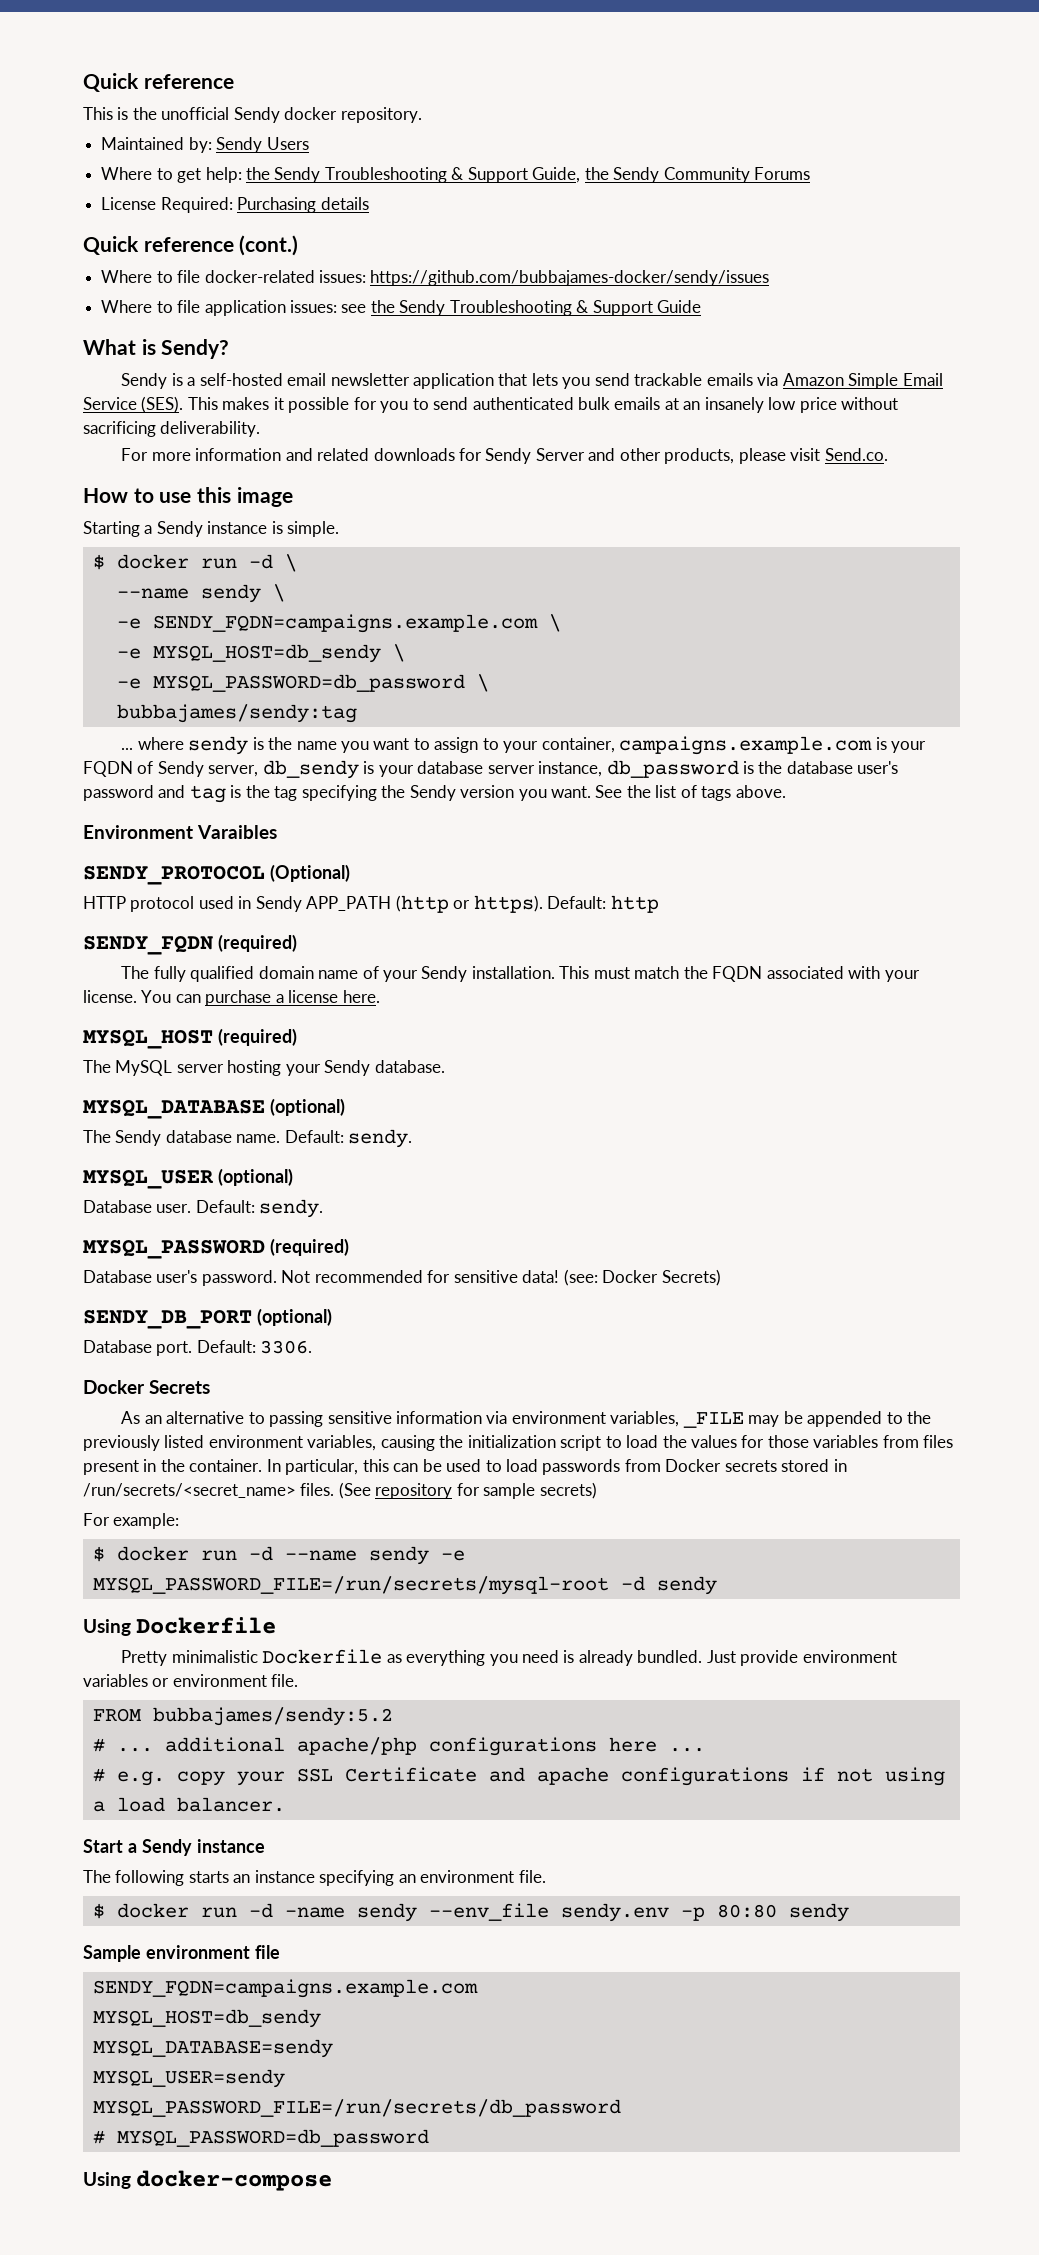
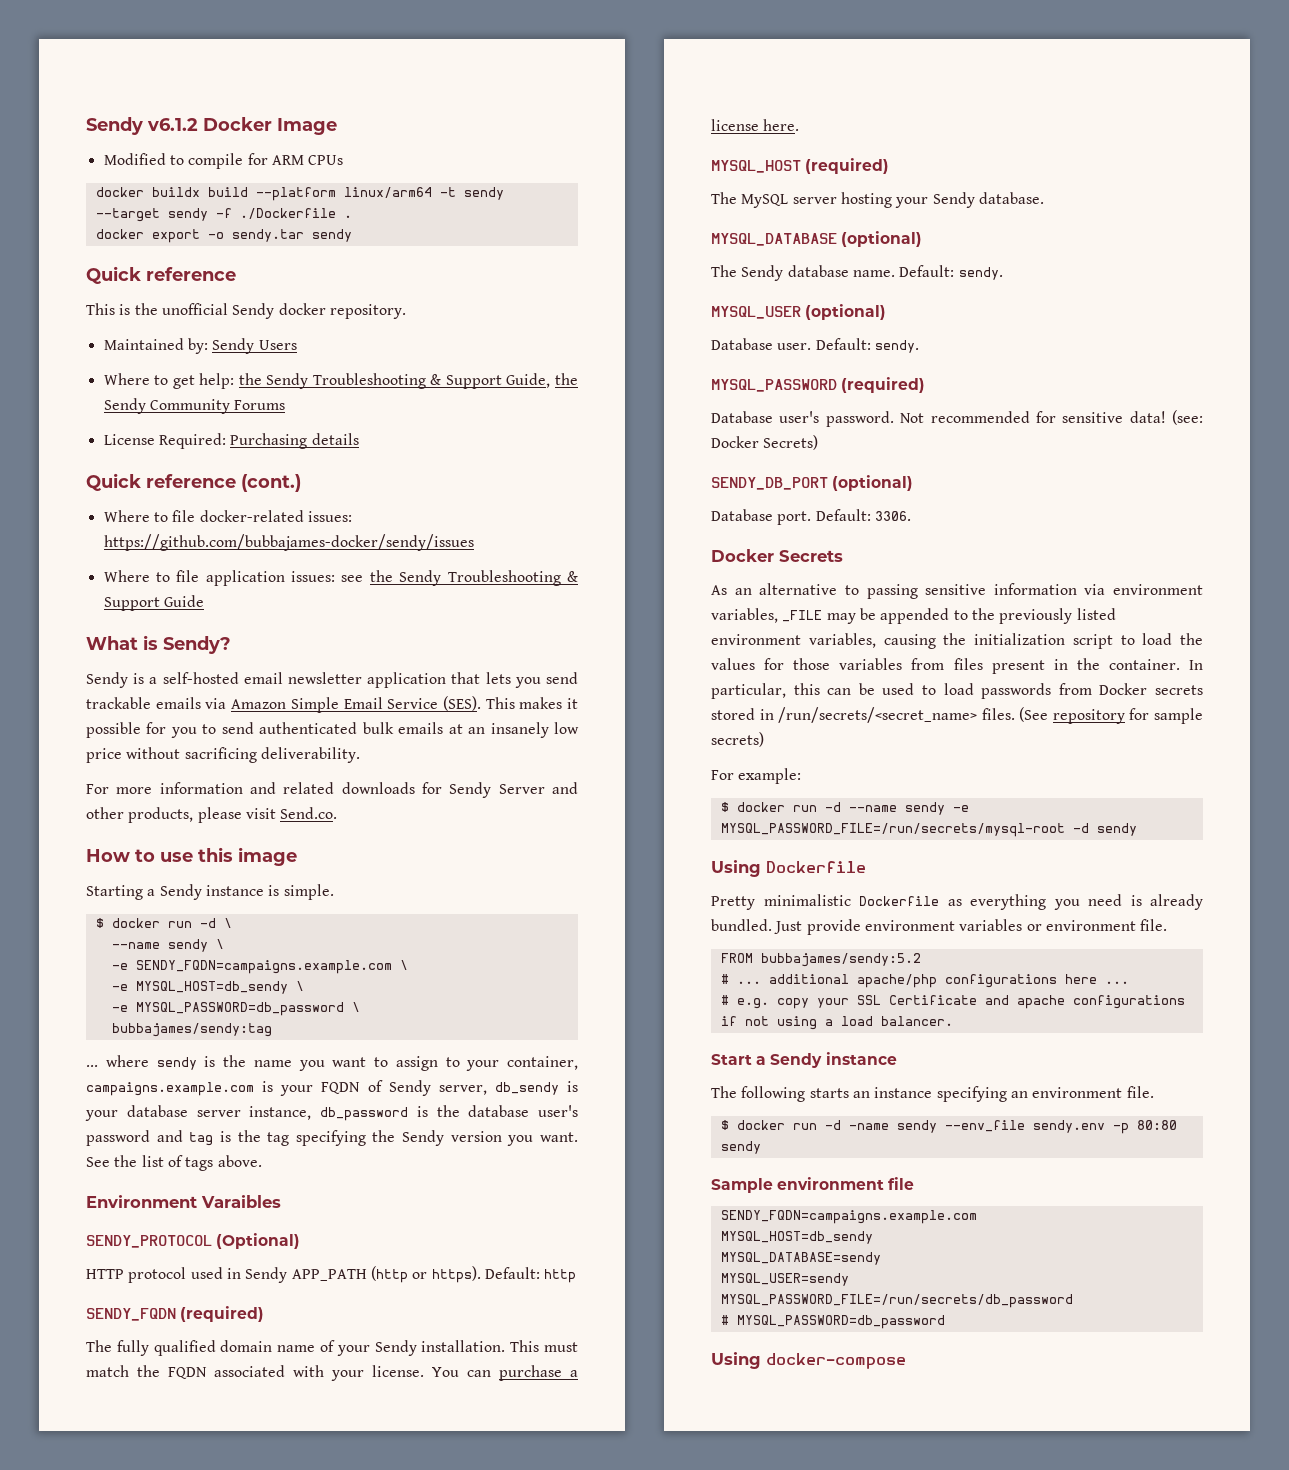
(83, 82) none -> [86,117,337,135] [103,153,344,169] [95,187,504,201] [95,208,352,222] [95,229,352,243] Sendy v6.1.2 Docker Image // Modified to compile for ARM CPUs // docker buildx build --platform linux/arm64 -t sendy --target sendy -f ./Dockerfile . // docker export -o sendy.tar sendy //

